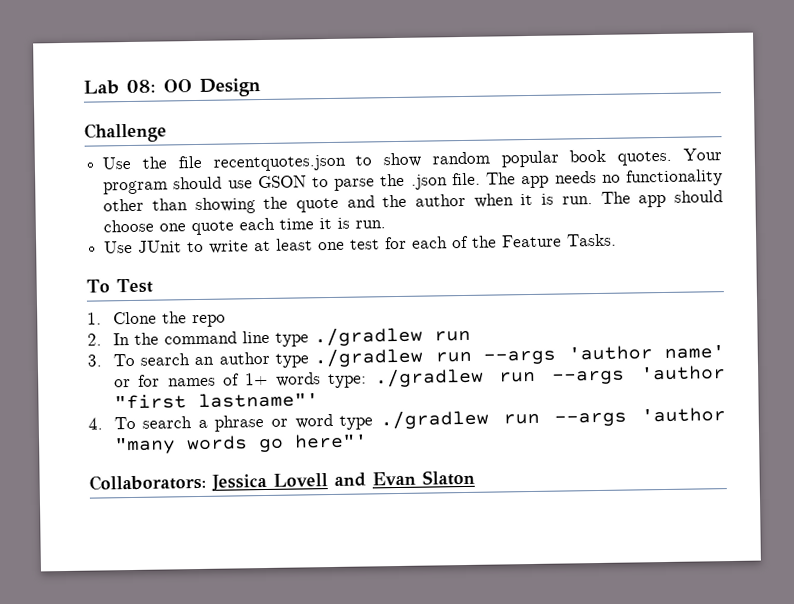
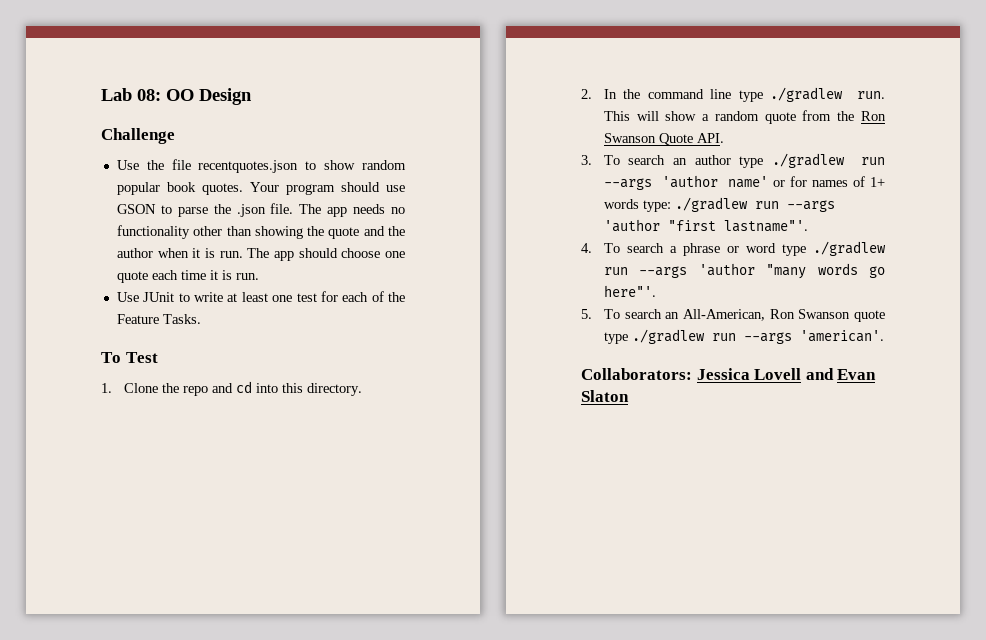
(226, 321) none -> [211,381,362,396] and cd into this directory.
[433,330,471,342] run -> [857,91,885,99] [603,110,886,124] [603,133,724,145] run. This will show a random quote from the Ron Swanson Quote API.
[197,392,319,409] lastname"' -> [723,220,808,232] lastname"'.
[293,433,368,449] here"' -> [603,285,656,297] [581,309,885,322] [603,329,884,344] here"'. // 5. To search an All-American, Ron Swanson quote type ./gradlew run --args 'american'.

